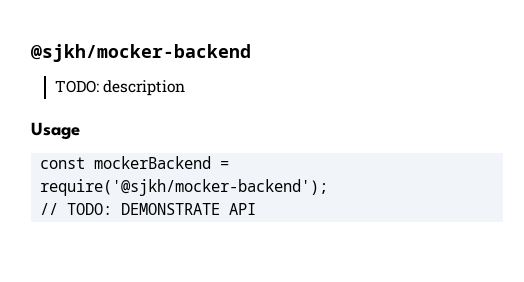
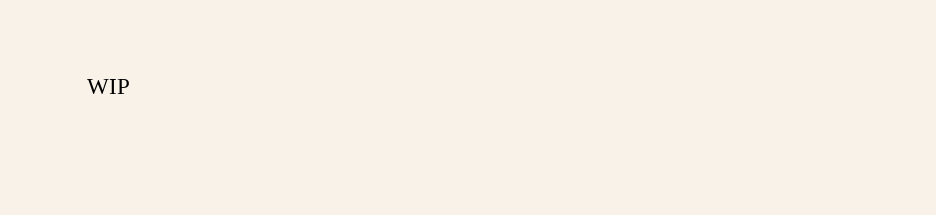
[31,44,251,62] [54,80,185,96] [31,122,80,140] [40,156,230,169] [40,179,329,196] [40,203,257,215] @sjkh/mocker-backend // TODO: description // Usage // const mockerBackend = require('@sjkh/mocker-backend'); // // TODO: DEMONSTRATE API -> [87,79,130,94] WIP

